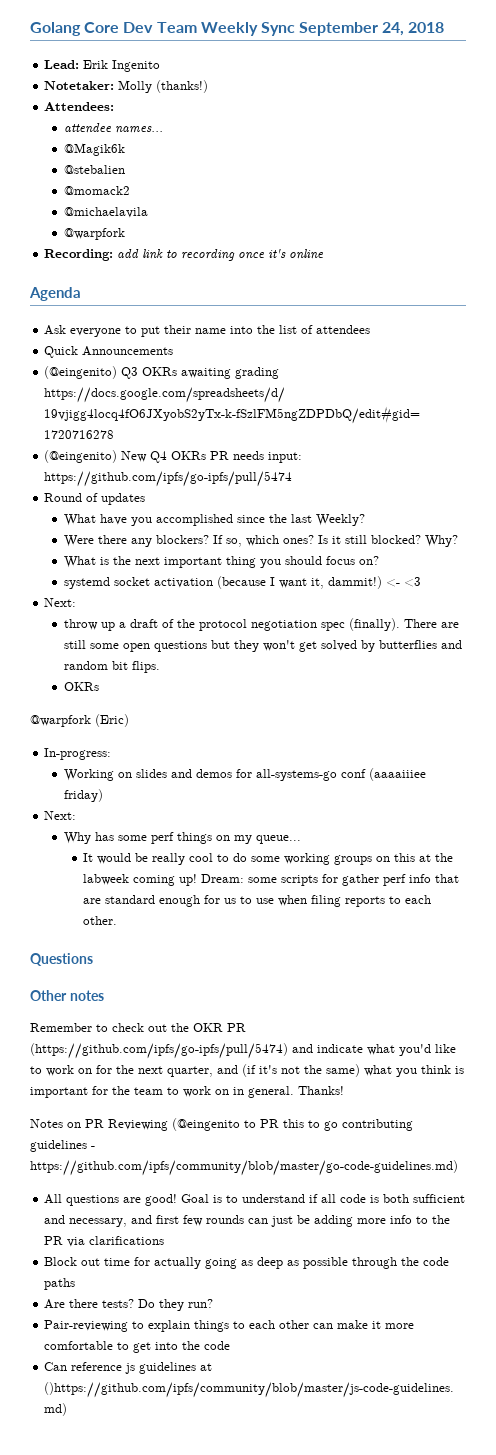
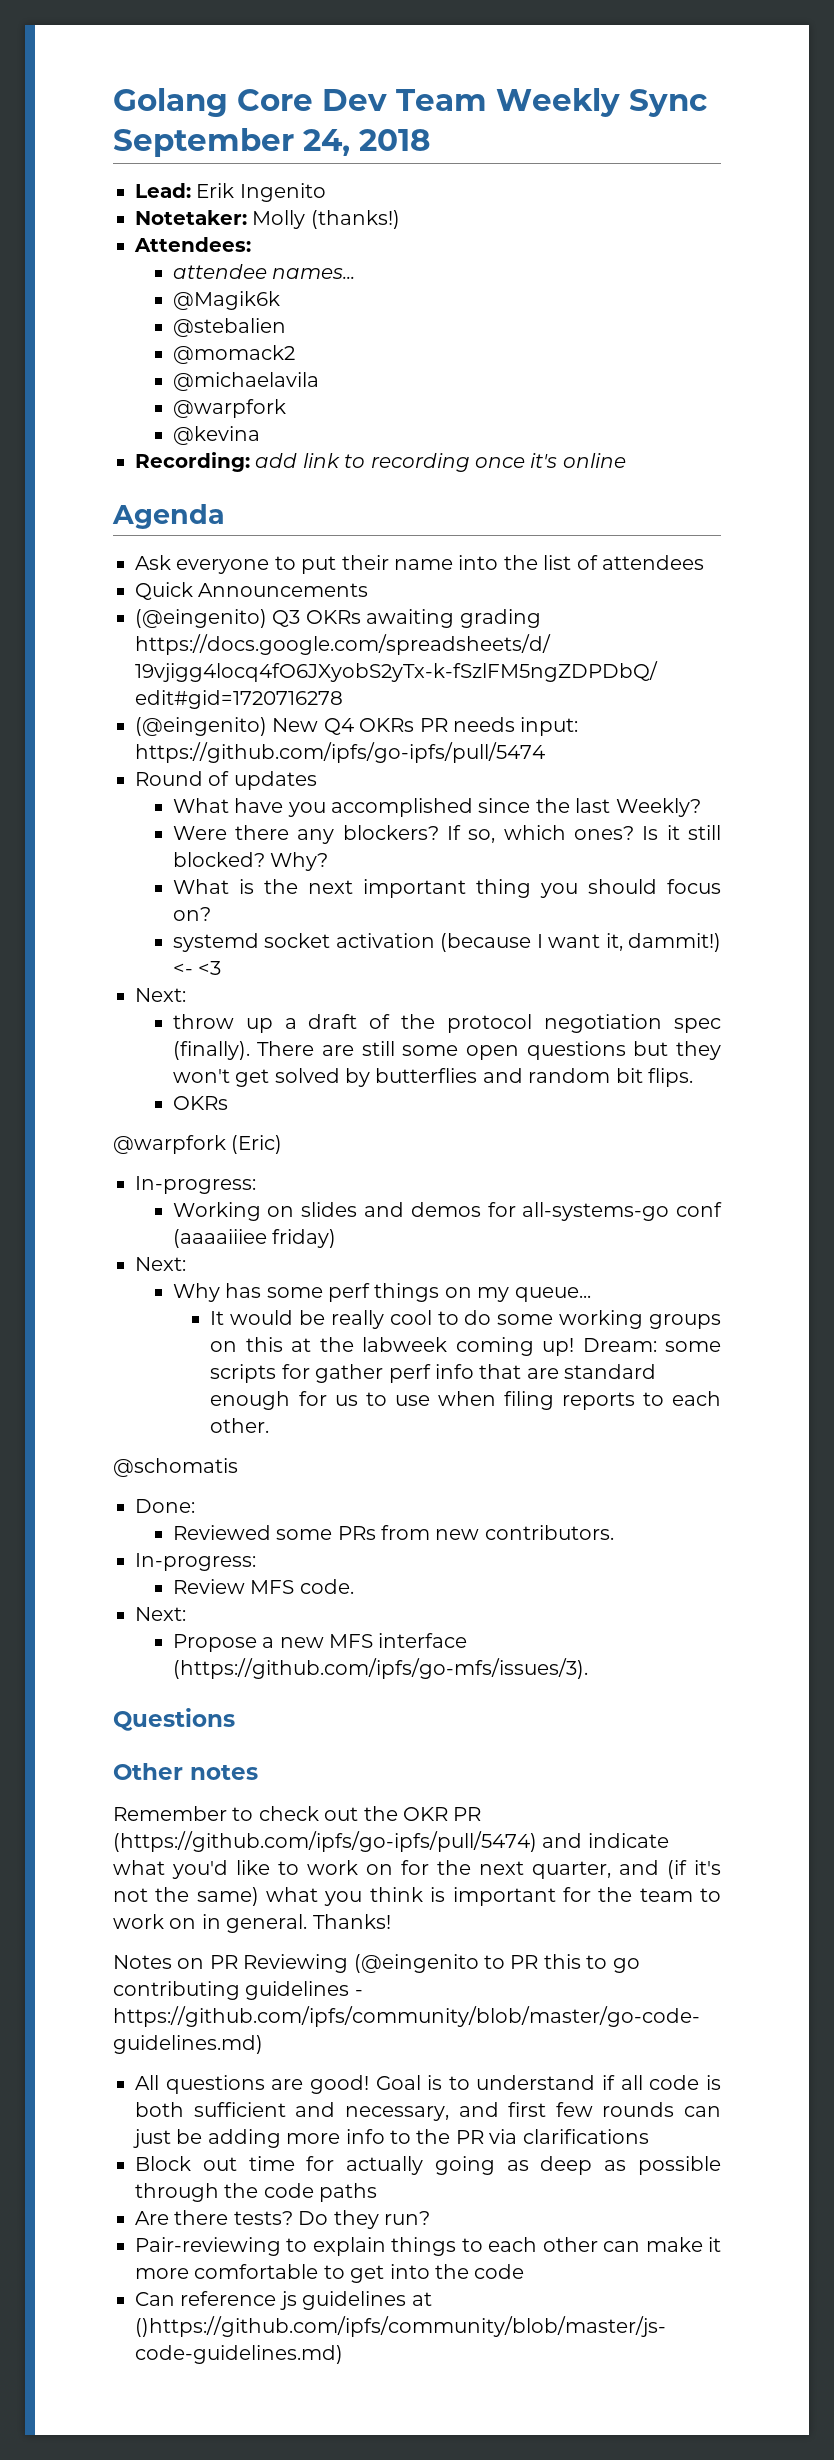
(125, 234) none -> [172,426,260,445] // @kevina
(118, 920) none -> [113,1458,238,1477] [135,1499,195,1513] [172,1525,614,1540] [135,1553,256,1571] [172,1579,354,1594] [135,1607,186,1621] [172,1633,468,1652] [172,1658,588,1679] // @schomatis // Done: // Reviewed some PRs from new contributors. // In-progress: // Review MFS code. // Next: // Propose a new MFS interface (https://github.com/ipfs/go-mfs/issues/3).

